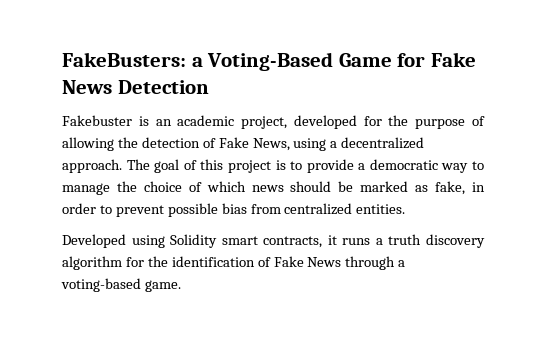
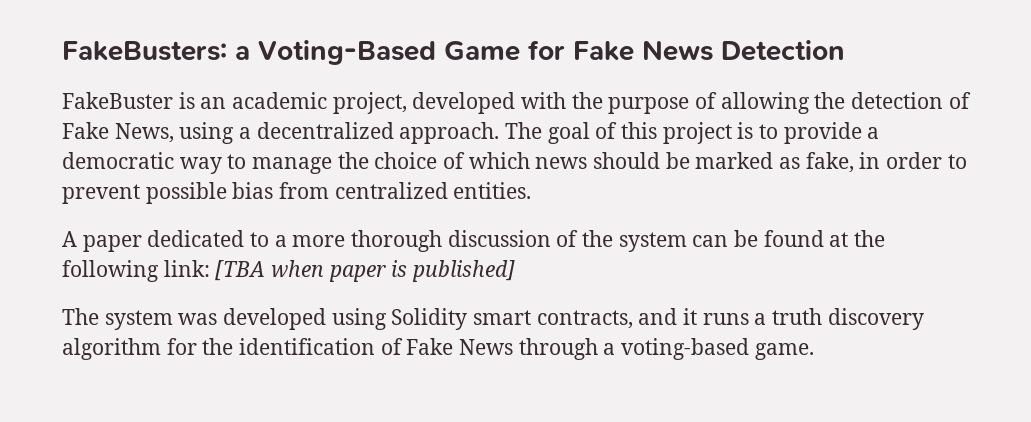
[62,115,132,126] Fakebuster -> [62,92,173,109] FakeBuster
[363,116,382,126] for -> [521,92,567,109] with
[62,234,126,248] Developed -> [62,230,886,252] [62,260,516,282] [62,308,327,330] A paper dedicated to a more thorough discussion of the system can be found at the following link: [TBA when paper is published] // The system was developed
(323, 242) none -> [638,308,678,325] and

